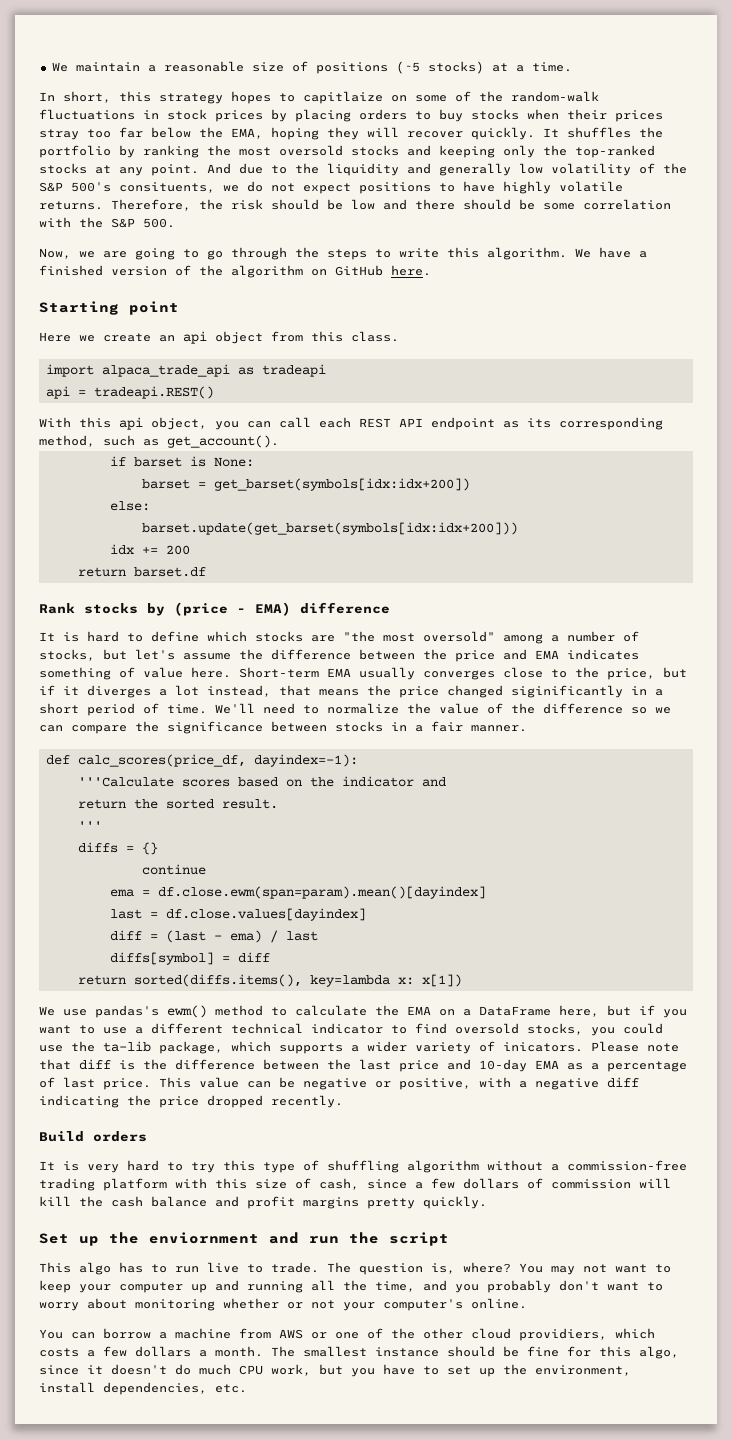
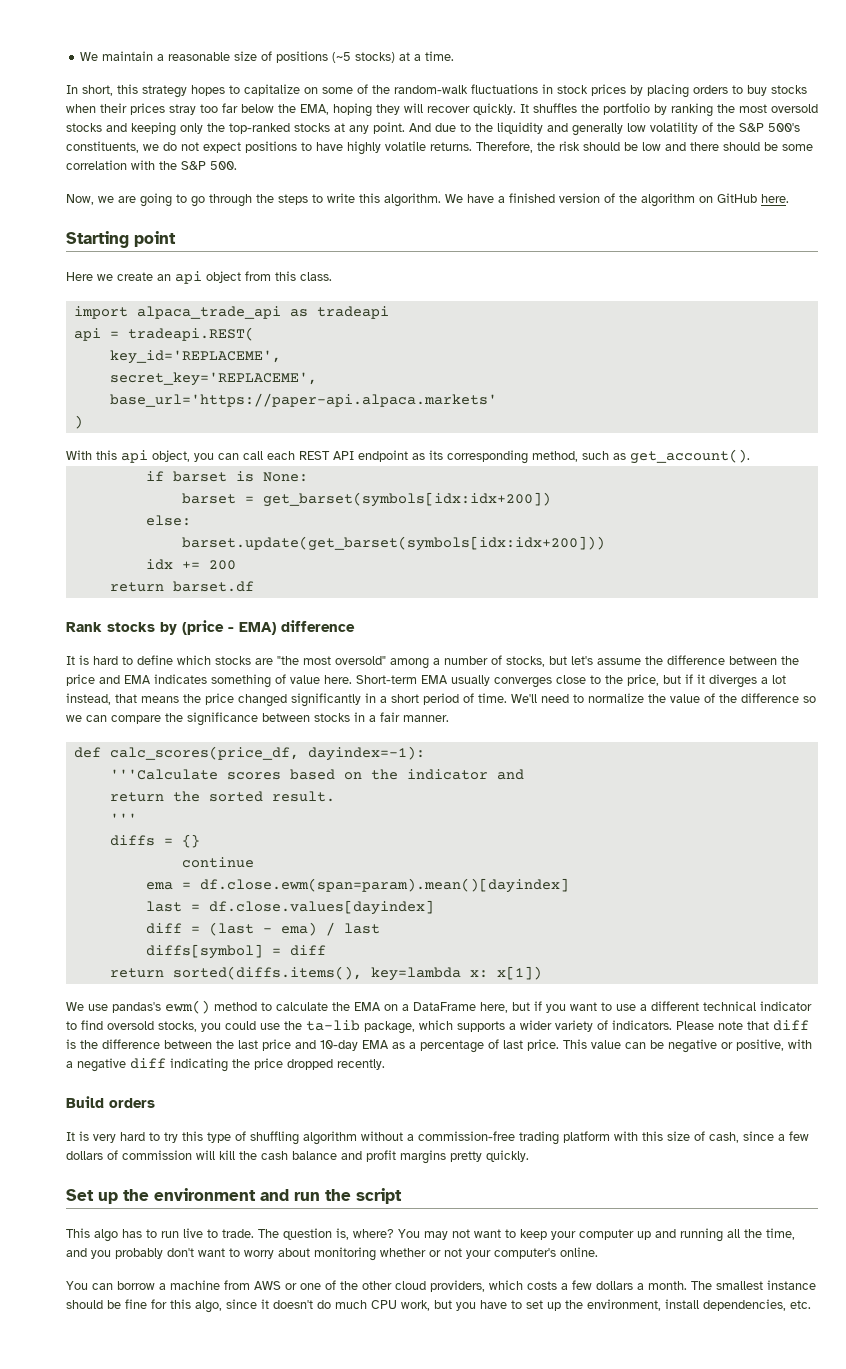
[303,91,383,104] capitlaize -> [244,84,300,96] capitalize
[119,182,215,193] consituents, -> [66,141,139,153] constituents,
[93,386,214,399] tradeapi.REST() -> [127,327,254,341] [109,350,281,364] [109,372,317,386] [109,393,497,407] [73,415,83,429] tradeapi.REST( // key_id='REPLACEME', // secret_key='REPLACEME', // base_url='https://paper-api.alpaca.markets' // )
[511,685,623,698] siginificantly -> [291,693,361,707] significantly
[503,1042,583,1052] inicators. -> [612,1020,672,1030] indicators.
[149,1232,259,1244] enviornment -> [154,1188,256,1201] environment
[519,1328,607,1341] providiers, -> [430,1280,485,1292] providers,

